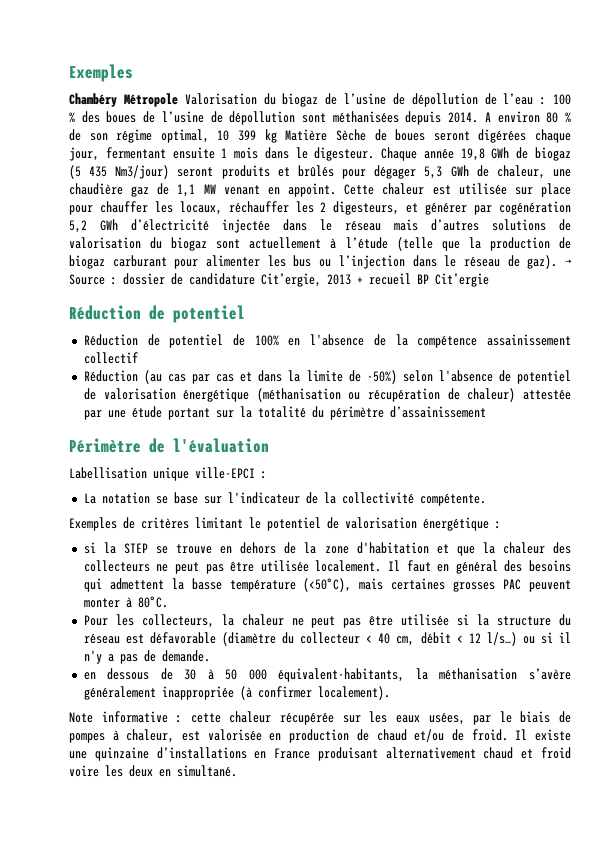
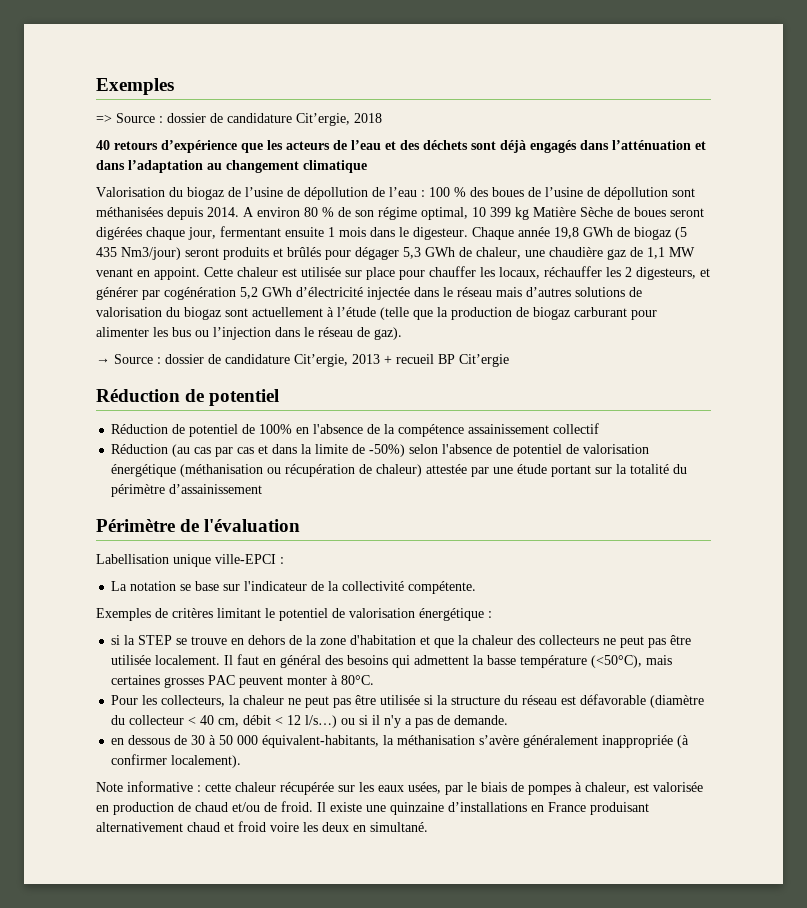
[69,93,178,107] Chambéry Métropole -> [96,113,382,126] [96,140,706,153] [96,160,367,173] => Source : dossier de candidature Cit’ergie, 2018 // 40 retours d’expérience que les acteurs de l’eau et des déchets sont déjà engagés dans l’atténuation et dans l’adaptation au changement climatique //
(558, 262) none -> (402, 333) //

